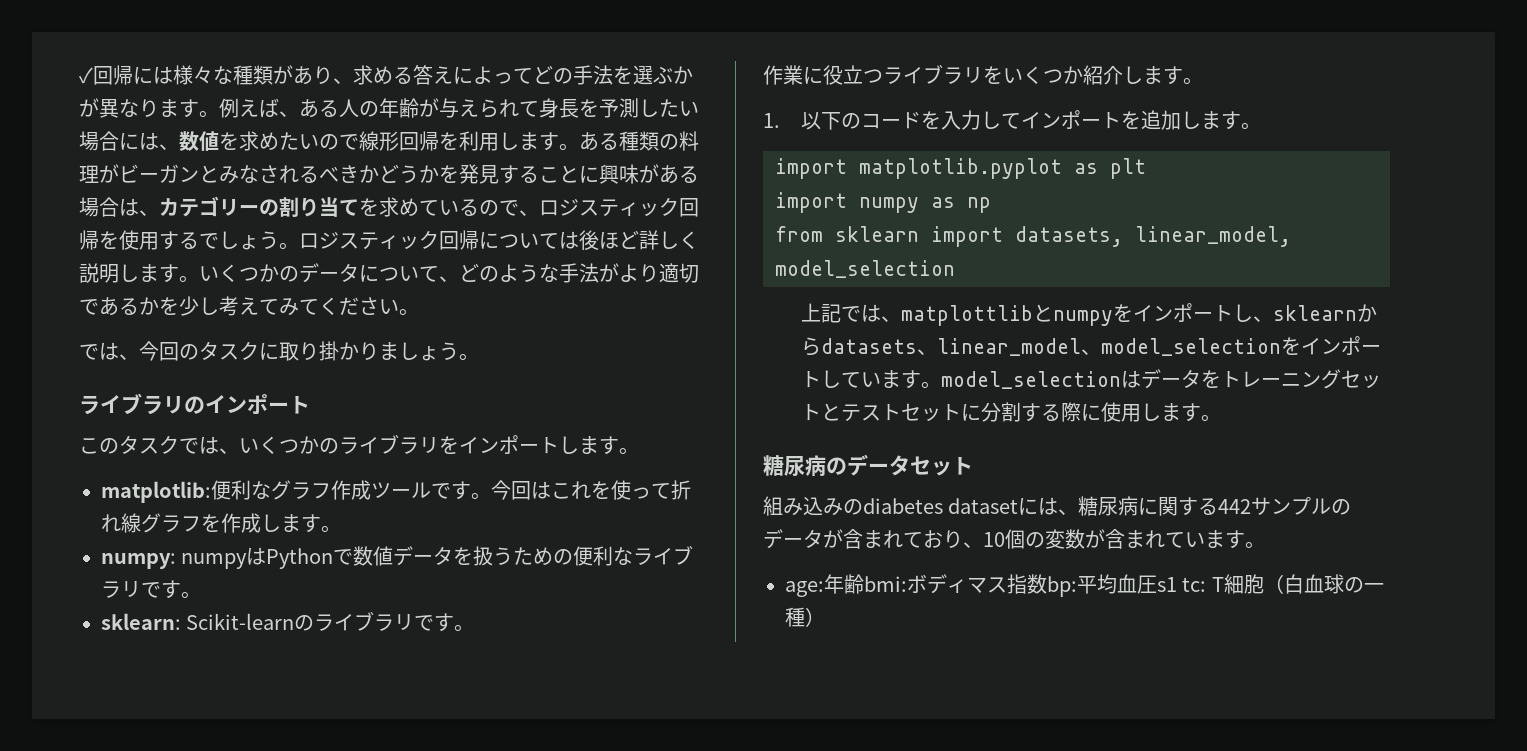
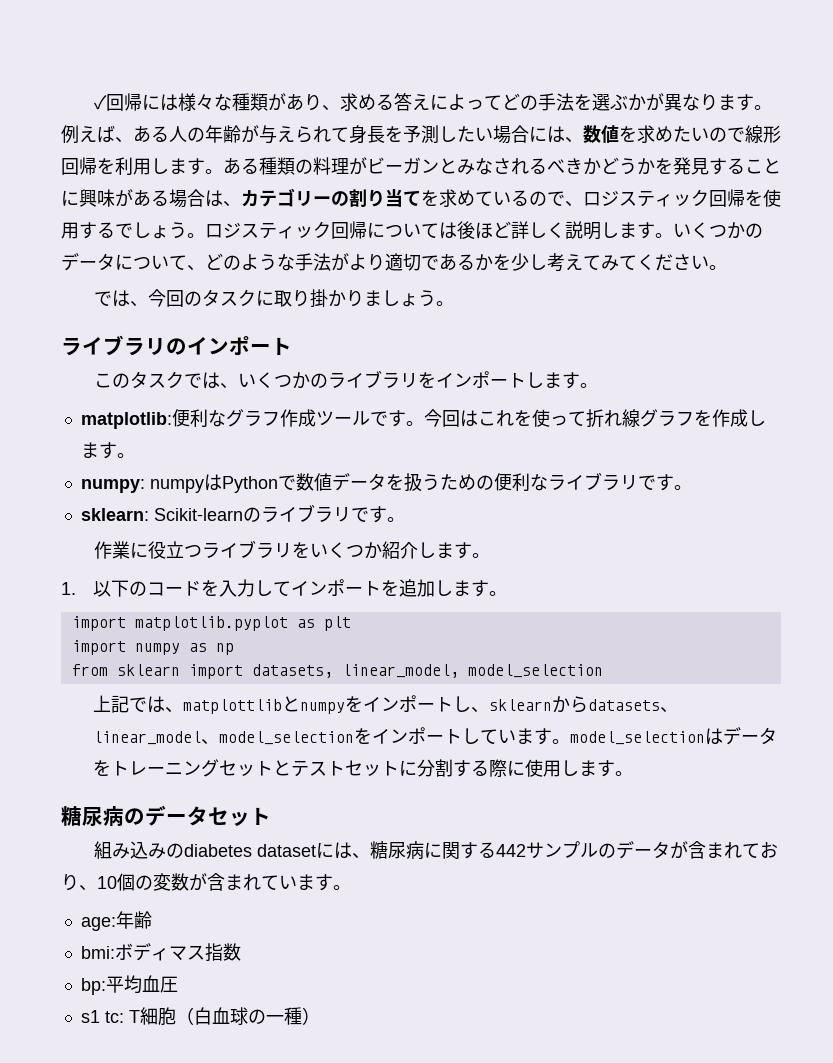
(864, 584) none -> (152, 920) //
(1047, 584) none -> (241, 952) //
(1157, 584) none -> (178, 984) //

